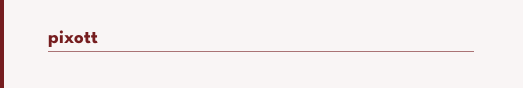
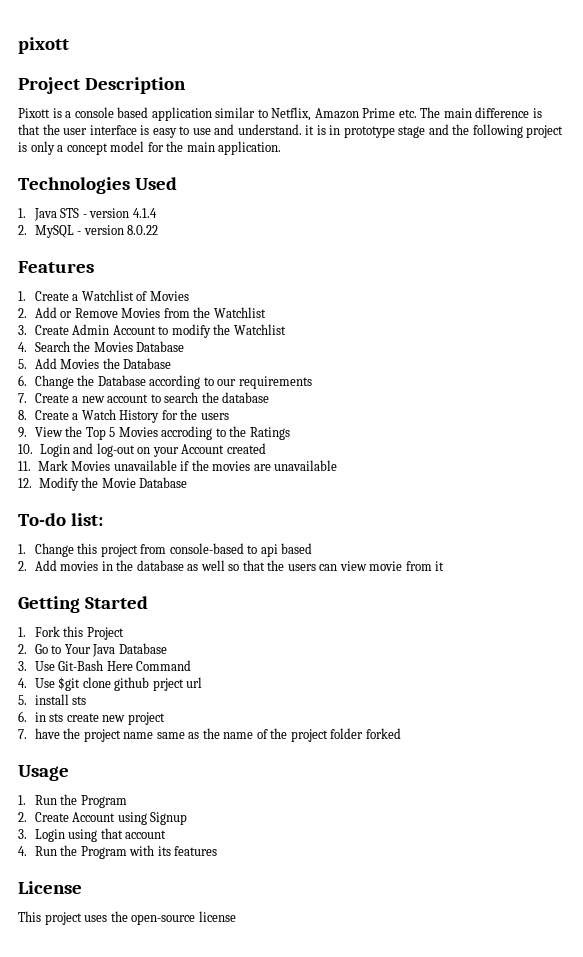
(98, 38) none -> [18,77,186,94] [18,107,542,121] [18,124,564,138] [18,141,282,155] [18,177,177,194] [18,208,157,221] [18,225,159,238] [18,261,94,273] [18,290,189,301] [18,307,266,318] [18,324,286,338] [18,341,185,352] [18,358,172,369] [18,375,312,389] [18,392,270,403] [18,409,229,423] [18,426,290,440] [18,443,266,457] [18,460,338,471] [18,477,188,491] [18,513,103,526] [18,543,313,557] [18,560,445,571] [18,596,148,613] [18,626,124,640] [18,643,167,657] [18,660,192,671] [18,677,203,691] [18,694,87,705] [18,711,165,725] [18,728,401,742] [18,765,69,781] [18,794,127,808] [18,812,188,825] [18,828,167,842] [18,845,218,859] [18,881,82,894] [18,911,236,925] // Project Description // Pixott is a console based application similar to Netflix, Amazon Prime etc. The main difference is that the user interface is easy to use and understand. it is in prototype stage and the following project is only a concept model for the main application. // Technologies Used // 1. Java STS - version 4.1.4 // 2. MySQL - version 8.0.22 // Features // 1. Create a Watchlist of Movies // 2. Add or Remove Movies from the Watchlist // 3. Create Admin Account to modify the Watchlist // 4. Search the Movies Database // 5. Add Movies the Database // 6. Change the Database according to our requirements // 7. Create a new account to search the database // 8. Create a Watch History for the users // 9. View the Top 5 Movies accroding to the Ratings // 10. Login and log-out on your Account created // 11. Mark Movies unavailable if the movies are unavailable // 12. Modify the Movie Database // To-do list: // 1. Change this project from console-based to api based // 2. Add movies in the database as well so that the users can view movie from it // Getting Started // 1. Fork this Project // 2. Go to Your Java Database // 3. Use Git-Bash Here Command // 4. Use $git clone github prject url // 5. install sts // 6. in sts create new project // 7. have the project name same as the name of the project folder forked // Usage // 1. Run the Program // 2. Create Account using Signup // 3. Login using that account // 4. Run the Program with its features // License // This project uses the open-source license

